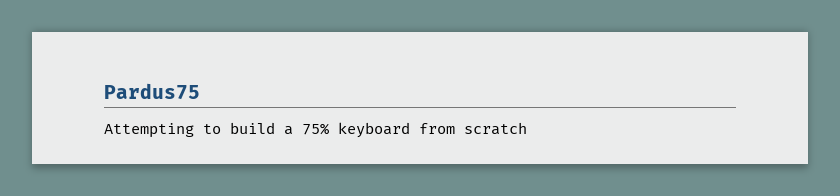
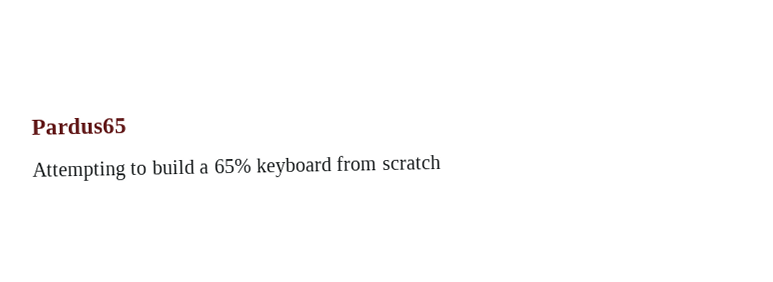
[104,83,200,100] Pardus75 -> [31,117,127,135] Pardus65
[302,123,329,135] 75% -> [213,158,252,174] 65%

